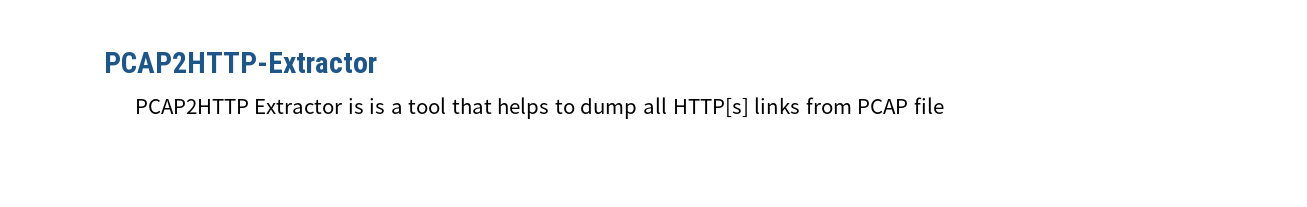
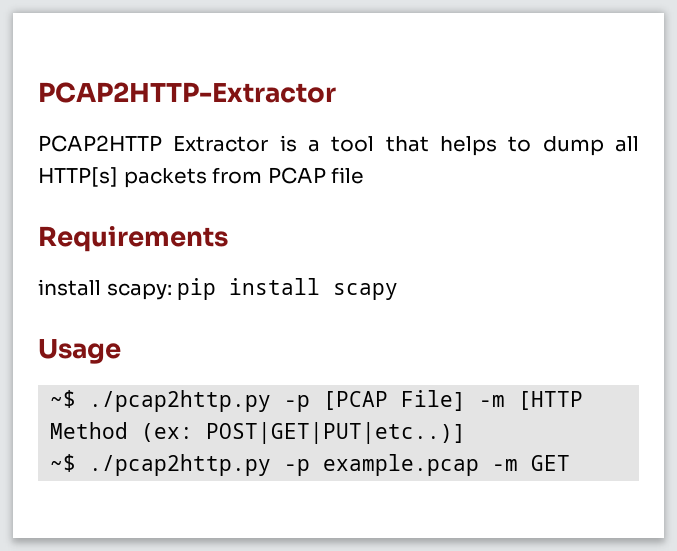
[369,98,386,114] is -> (297, 143) none
[754,97,801,114] links -> [123,168,207,188] packets
(944, 105) none -> [38,226,228,252] [38,278,399,300] [38,339,121,364] [50,390,584,412] [50,422,467,444] [50,454,571,476] // Requirements // install scapy: pip install scapy // Usage // ~$ ./pcap2http.py -p [PCAP File] -m [HTTP Method (ex: POST|GET|PUT|etc..)] // ~$ ./pcap2http.py -p example.pcap -m GET

